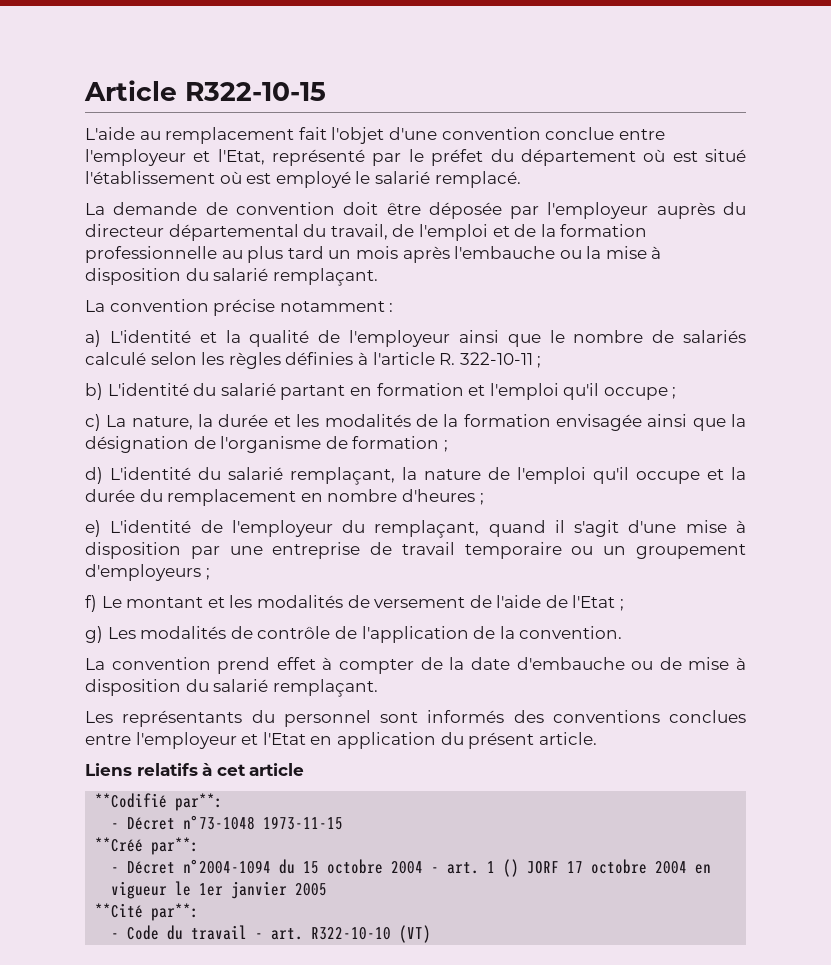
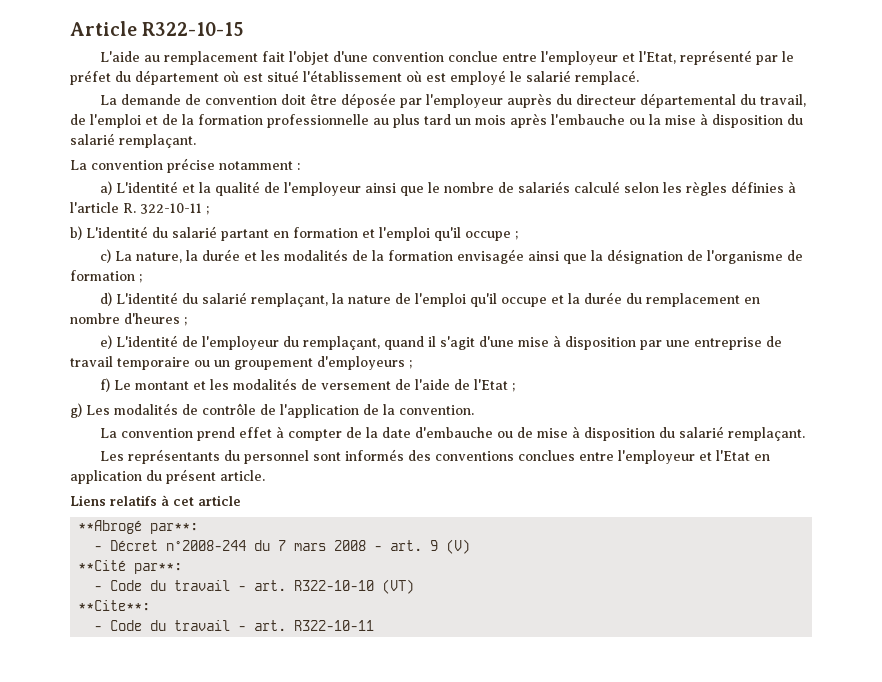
[95,793,224,811] [111,815,344,830] [95,837,200,855] [111,859,712,877] [111,881,328,899] **Codifié par**: // - Décret n°73-1048 1973-11-15 // **Créé par**: // - Décret n°2004-1094 du 15 octobre 2004 - art. 1 () JORF 17 octobre 2004 en vigueur le 1er janvier 2005 -> [78,520,199,534] [94,539,471,554] **Abrogé par**: // - Décret n°2008-244 du 7 mars 2008 - art. 9 (V)
(432, 934) none -> [78,600,151,611] [94,620,375,631] // **Cite**: // - Code du travail - art. R322-10-11

